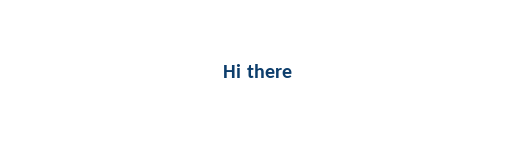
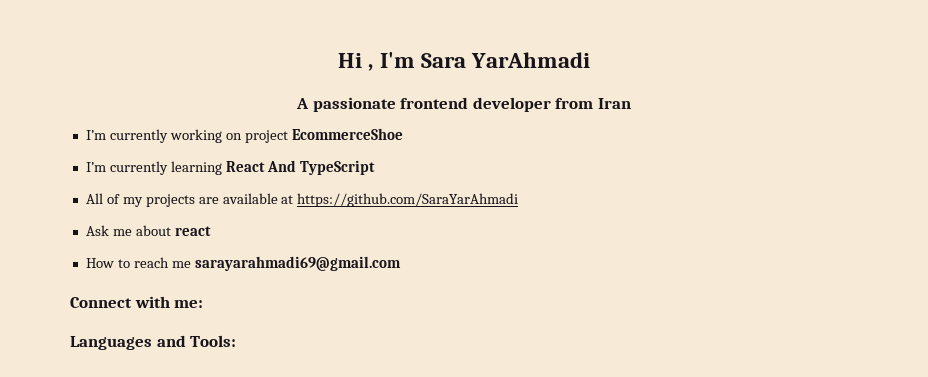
[246,64,292,78] there -> [368,52,590,71] [296,97,631,112] [85,128,403,143] [85,160,375,175] [85,193,519,207] [85,225,211,236] [85,256,401,271] [70,296,204,308] [70,335,237,350] , I'm Sara YarAhmadi // A passionate frontend developer from Iran // I’m currently working on project EcommerceShoe // I’m currently learning React And TypeScript // All of my projects are available at https://github.com/SaraYarAhmadi // Ask me about react // How to reach me sarayarahmadi69@gmail.com // Connect with me: // Languages and Tools:

